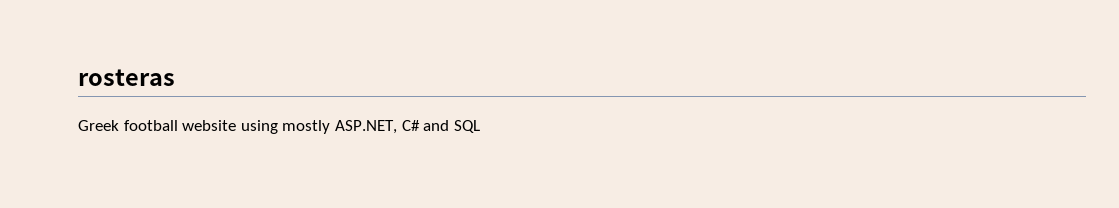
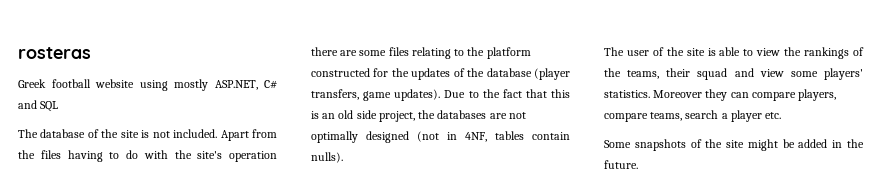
(480, 126) none -> [18,129,277,141] [18,150,277,162] [311,47,531,59] [311,68,570,80] [311,89,570,101] [311,110,526,122] [311,131,570,143] [311,152,343,163] [604,47,864,59] [604,68,863,80] [604,89,837,101] [604,110,782,122] [604,139,864,151] [604,160,638,169] // The database of the site is not included. Apart from the files having to do with the site's operation there are some files relating to the platform constructed for the updates of the database (player transfers, game updates). Due to the fact that this is an old side project, the databases are not optimally designed (not in 4NF, tables contain nulls). // The user of the site is able to view the rankings of the teams, their squad and view some players' statistics. Moreover they can compare players, compare teams, search a player etc. // Some snapshots of the site might be added in the future.

